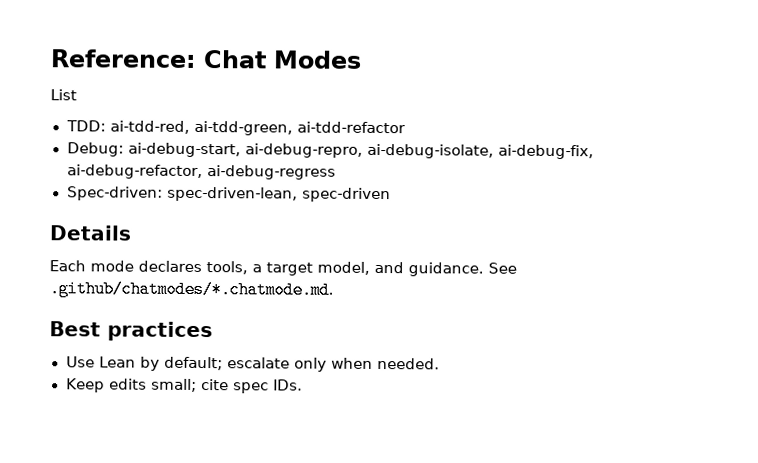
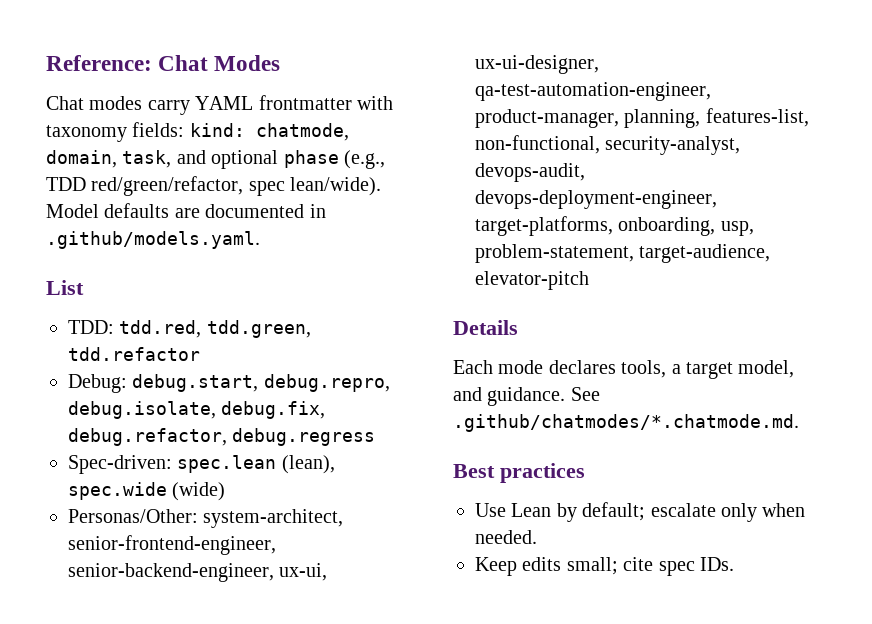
[50,89,77,101] [65,120,406,136] [66,142,594,160] [66,164,336,180] [66,186,391,203] List // TDD: ai-tdd-red, ai-tdd-green, ai-tdd-refactor // Debug: ai-debug-start, ai-debug-repro, ai-debug-isolate, ai-debug-fix, ai-debug-refactor, ai-debug-regress // Spec-driven: spec-driven-lean, spec-driven -> [46,95,393,115] [46,122,349,142] [46,150,385,169] [46,176,382,196] [46,203,326,218] [46,231,260,249] [46,280,84,295] [68,320,311,338] [68,347,200,361] [68,374,390,393] [68,401,326,419] [68,428,376,446] [68,455,335,474] [68,482,226,501] [68,509,344,528] [68,535,276,555] [68,563,328,582] [475,55,599,74] [475,82,711,101] [475,108,809,128] [475,135,741,155] [475,163,585,182] [475,190,717,209] [475,216,754,236] [475,244,771,263] [475,271,589,290] Chat modes carry YAML frontmatter with taxonomy fields: kind: chatmode, domain, task, and optional phase (e.g., TDD red/green/refactor, spec lean/wide). Model defaults are documented in .github/models.yaml. // List // TDD: tdd.red, tdd.green, tdd.refactor // Debug: debug.start, debug.repro, debug.isolate, debug.fix, debug.refactor, debug.regress // Spec-driven: spec.lean (lean), spec.wide (wide) // Personas/Other: system-architect, senior-frontend-engineer, senior-backend-engineer, ux-ui, ux-ui-designer, qa-test-automation-engineer, product-manager, planning, features-list, non-functional, security-analyst, devops-audit, devops-deployment-engineer, target-platforms, onboarding, usp, problem-statement, target-audience, elevator-pitch

